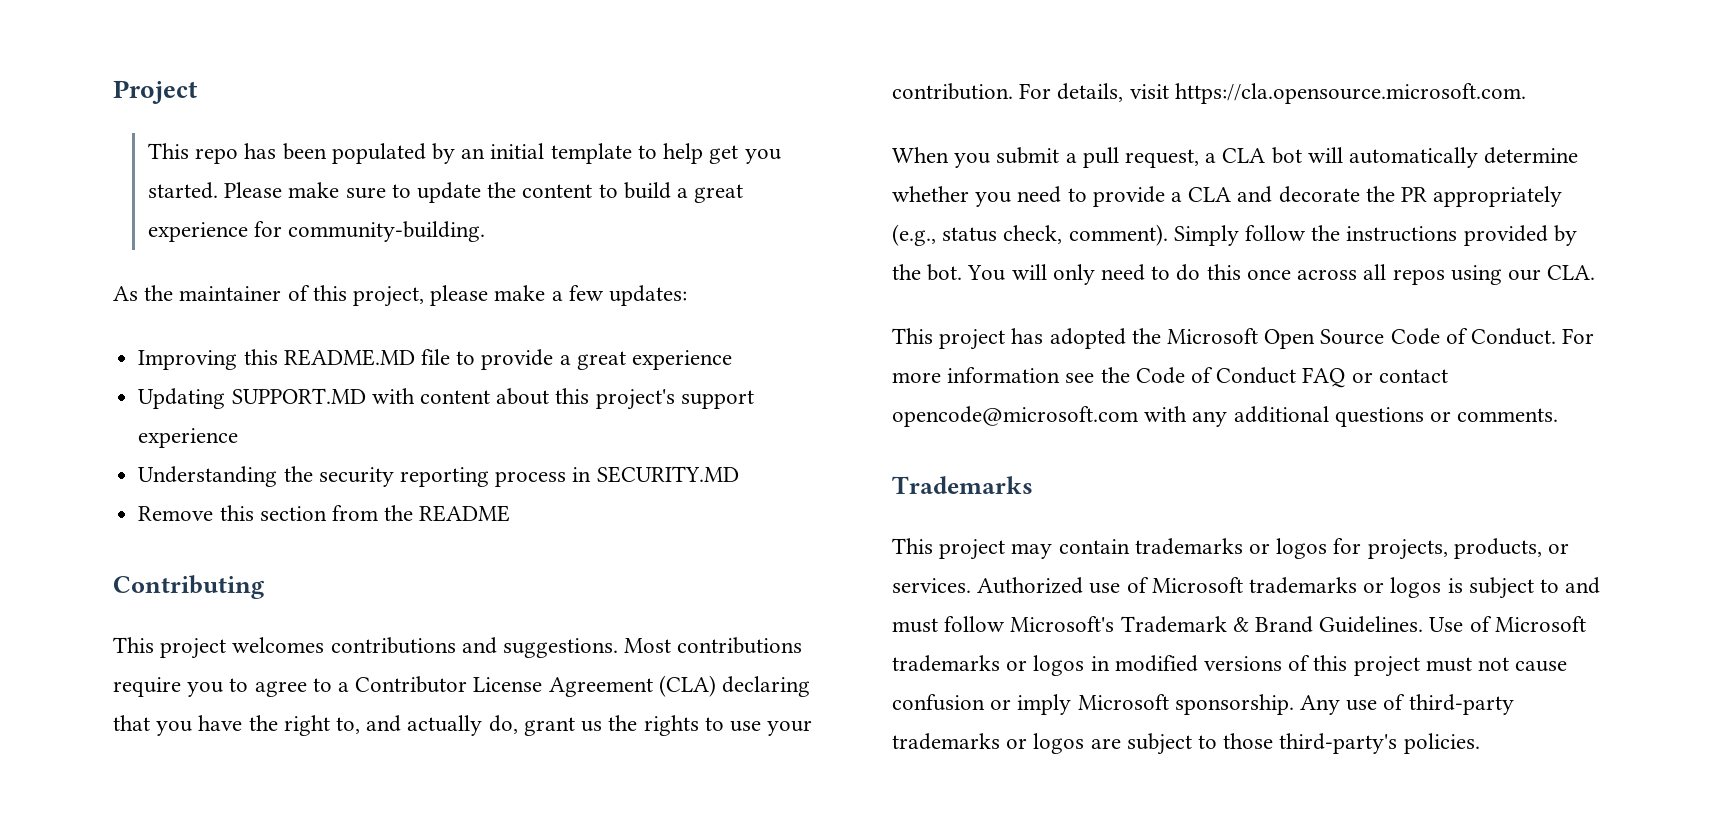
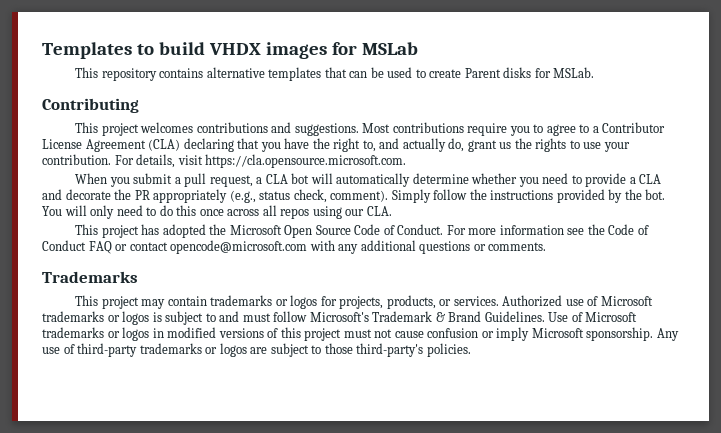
[113,80,198,104] [148,143,781,164] [148,182,744,203] [148,221,486,242] [113,285,688,307] [138,349,732,370] [138,388,754,410] [138,428,239,448] [138,466,739,487] [138,505,511,522] Project // This repo has been populated by an initial template to help get you started. Please make sure to update the content to build a great experience for community-building. // As the maintainer of this project, please make a few updates: // Improving this README.MD file to provide a great experience // Updating SUPPORT.MD with content about this project's support experience // Understanding the security reporting process in SECURITY.MD // Remove this section from the README -> [42,42,418,59] [75,67,595,81] Templates to build VHDX images for MSLab // This repository contains alternative templates that can be used to create Parent disks for MSLab.

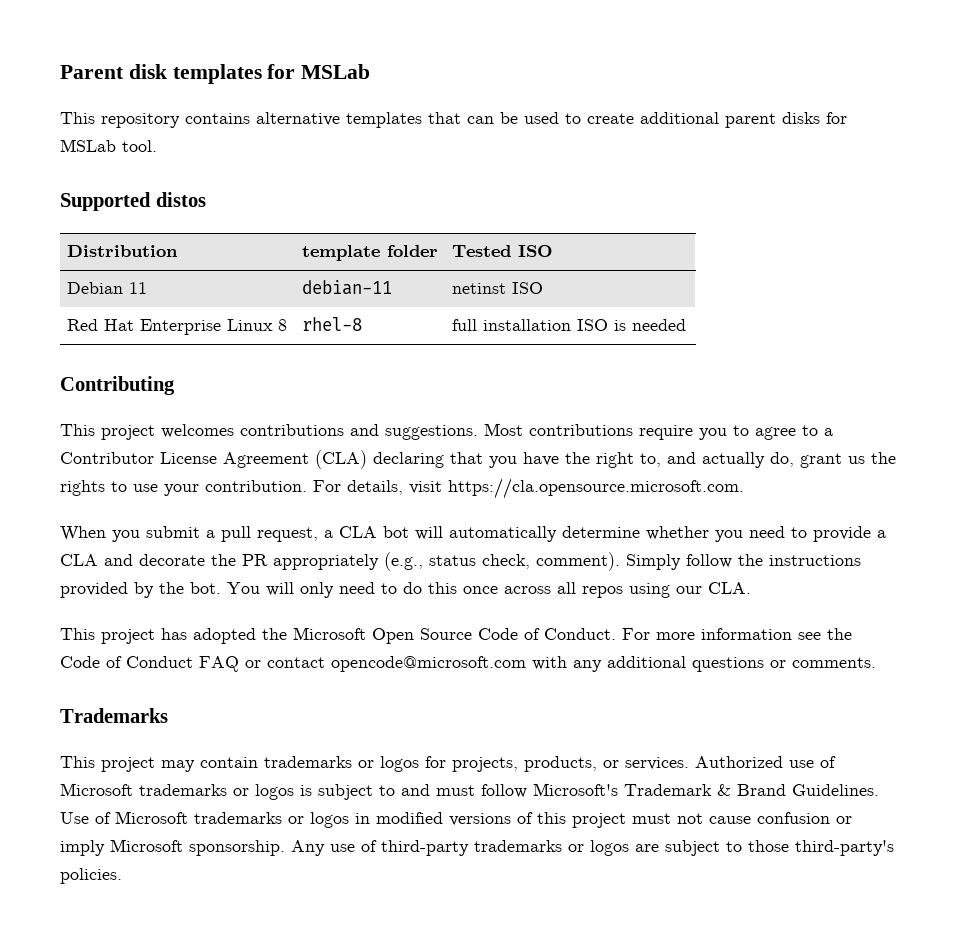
[42,42,327,59] Templates to build VHDX images -> [60,64,262,84] Parent disk templates
[464,67,595,78] Parent disks for MSLab. -> [640,112,847,128] [60,139,157,152] [60,192,206,211] [67,245,179,257] [302,245,439,261] [452,245,554,257] [67,282,148,294] [302,280,393,295] [452,282,544,294] [67,319,288,335] [302,317,363,331] [452,319,687,331] additional parent disks for MSLab tool. // Supported distos // Distribution | template folder | Tested ISO // Debian 11 | debian-11 | netinst ISO // Red Hat Enterprise Linux 8 | rhel-8 | full installation ISO is needed

